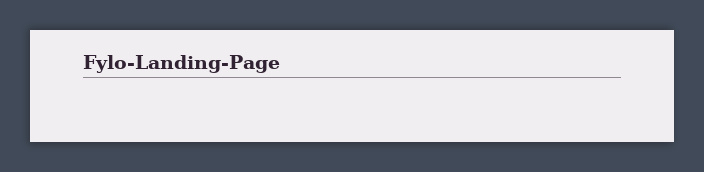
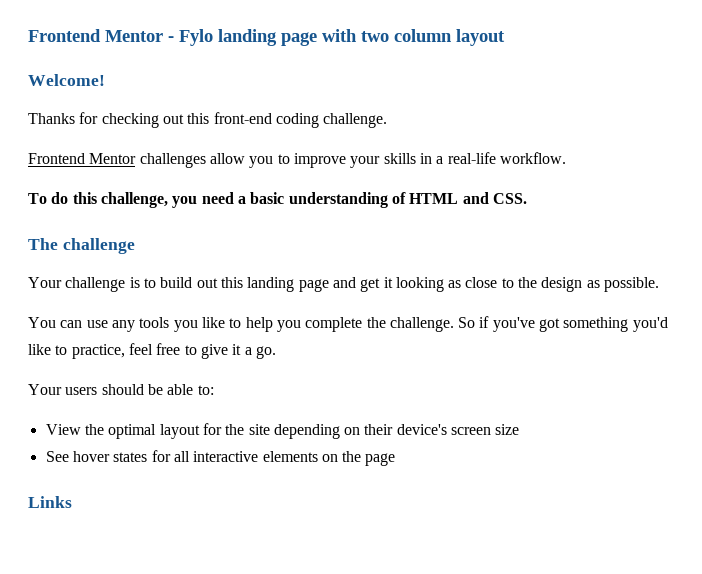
[83,55,280,73] Fylo-Landing-Page -> [28,29,505,46] [28,74,105,86] [28,112,388,128] [28,152,566,168] [28,192,527,208] [28,238,135,254] [28,277,660,292] [28,316,668,332] [28,343,276,359] [28,384,214,395] [45,423,520,439] [45,450,396,466] [28,496,72,508] Frontend Mentor - Fylo landing page with two column layout // Welcome! // Thanks for checking out this front-end coding challenge. // Frontend Mentor challenges allow you to improve your skills in a real-life workflow. // To do this challenge, you need a basic understanding of HTML and CSS. // The challenge // Your challenge is to build out this landing page and get it looking as close to the design as possible. // You can use any tools you like to help you complete the challenge. So if you've got something you'd like to practice, feel free to give it a go. // Your users should be able to: // View the optimal layout for the site depending on their device's screen size // See hover states for all interactive elements on the page // Links

